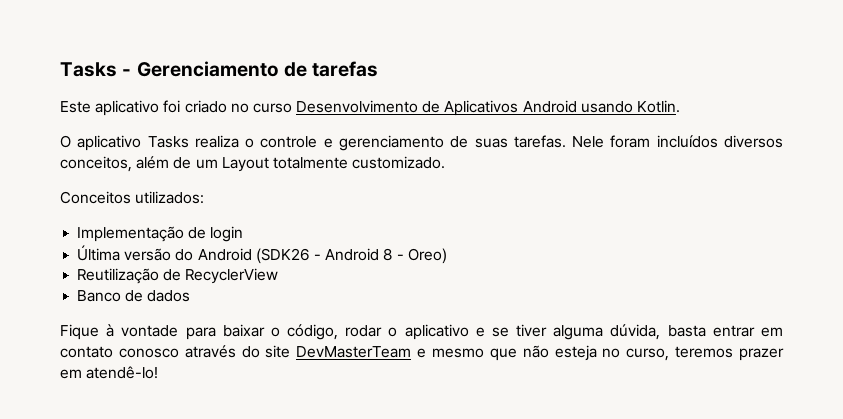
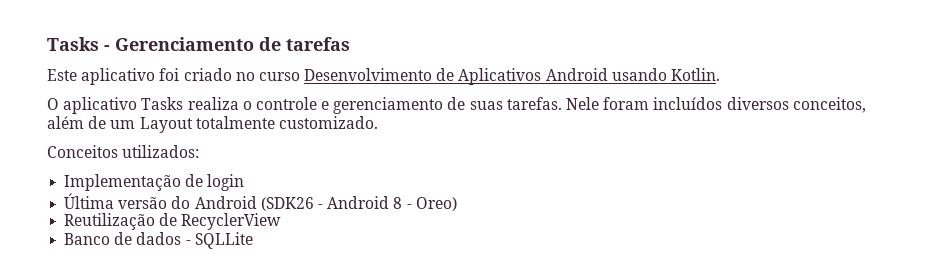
[60,324,783,340] [60,345,784,361] [60,366,159,379] // Fique à vontade para baixar o código, rodar o aplicativo e se tiver alguma dúvida, basta entrar em contato conosco através do site DevMasterTeam e mesmo que não esteja no curso, teremos prazer em atendê-lo! -> [185,232,253,249] - SQLLite

